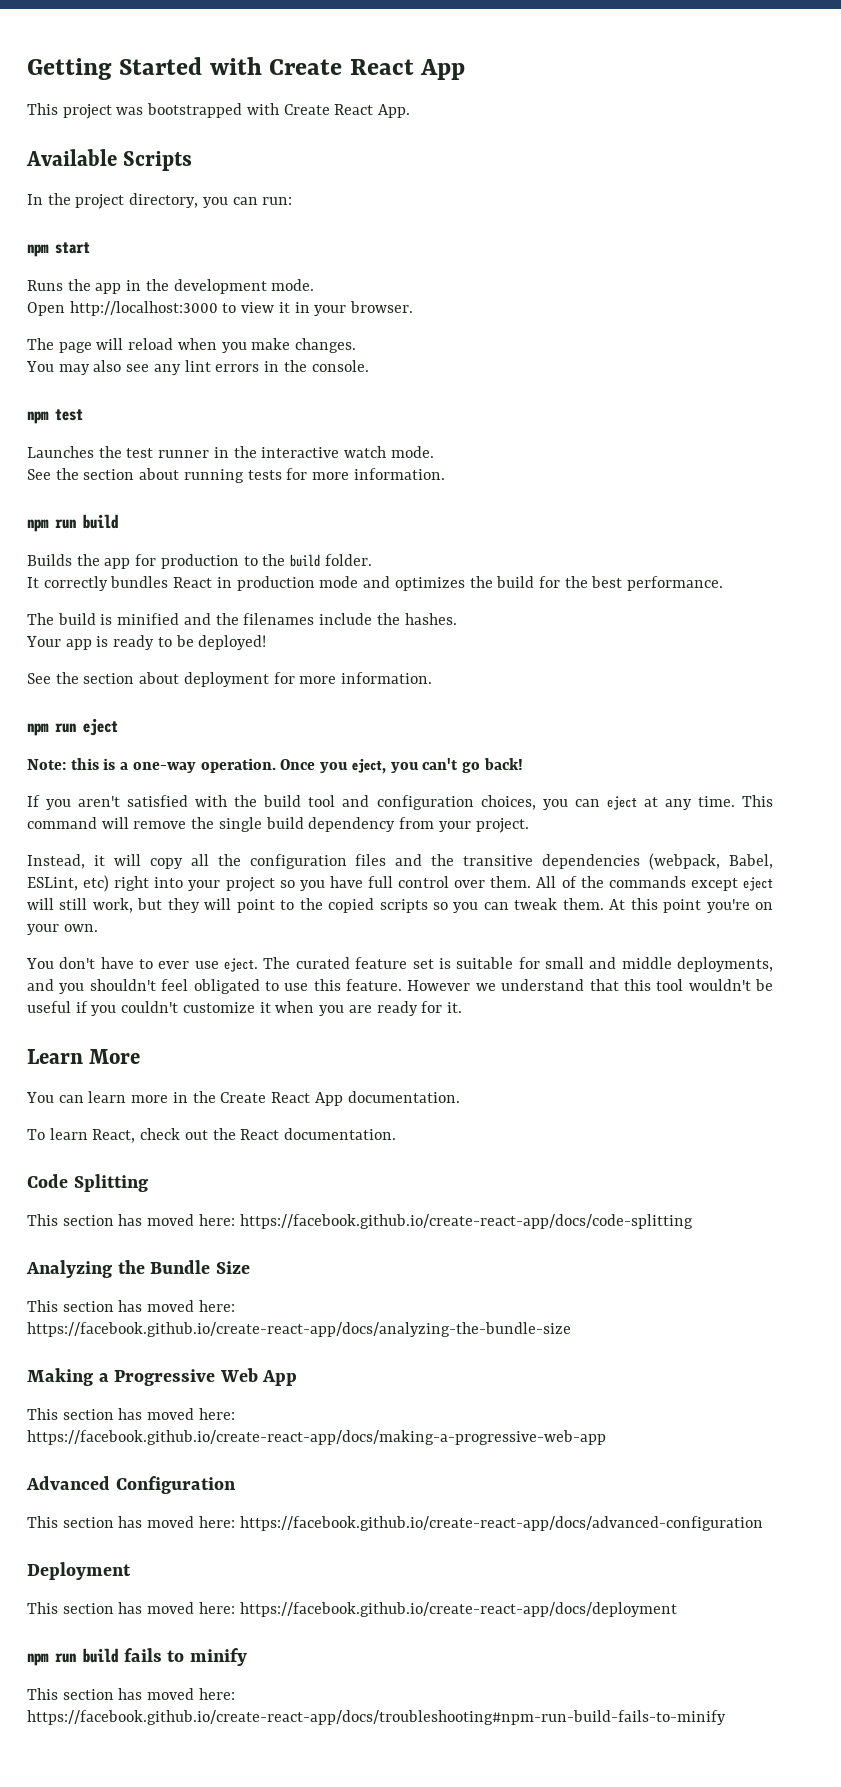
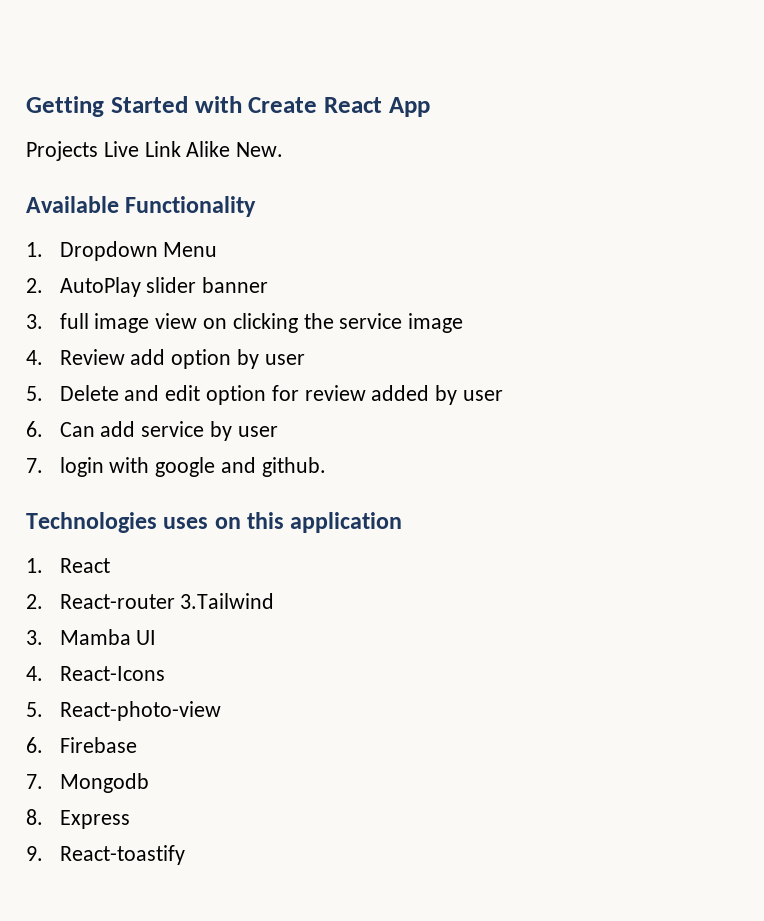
[27,103,411,119] [26,149,193,171] [27,193,293,209] [27,242,90,257] [27,279,315,294] [27,301,414,316] [27,338,357,353] [26,360,369,375] [27,409,83,424] [27,446,434,458] [27,468,445,483] [27,514,118,532] [27,554,372,569] [27,576,724,591] [27,613,457,625] [26,635,267,650] [27,672,433,687] [27,718,118,736] [27,758,523,774] [27,795,773,810] [27,817,529,833] [27,853,773,870] [27,875,773,892] [27,898,774,913] [27,924,98,935] [26,957,774,972] [27,979,773,994] [27,1001,462,1016] [27,1049,141,1064] [26,1091,460,1106] [27,1128,397,1143] [27,1174,148,1192] [27,1214,693,1229] [26,1260,250,1278] [27,1300,235,1312] [27,1322,571,1337] [27,1368,298,1386] [27,1408,235,1420] [27,1430,606,1445] [26,1476,236,1494] [27,1516,763,1531] [27,1562,131,1580] [27,1602,677,1617] [27,1648,247,1666] [27,1688,235,1700] [27,1710,726,1725] This project was bootstrapped with Create React App. // Available Scripts // In the project directory, you can run: // npm start // Runs the app in the development mode. // Open http://localhost:3000 to view it in your browser. // The page will reload when you make changes. // You may also see any lint errors in the console. // npm test // Launches the test runner in the interactive watch mode. // See the section about running tests for more information. // npm run build // Builds the app for production to the build folder. // It correctly bundles React in production mode and optimizes the build for the best performance. // The build is minified and the filenames include the hashes. // Your app is ready to be deployed! // See the section about deployment for more information. // npm run eject // Note: this is a one-way operation. Once you eject, you can't go back! // If you aren't satisfied with the build tool and configuration choices, you can eject at any time. This command will remove the single build dependency from your project. // Instead, it will copy all the configuration files and the transitive dependencies (webpack, Babel, ESLint, etc) right into your project so you have full control over them. All of the commands except eject will still work, but they will point to the copied scripts so you can tweak them. At this point you're on your own. // You don't have to ever use eject. The curated feature set is suitable for small and middle deployments, and you shouldn't feel obligated to use this feature. However we understand that this tool wouldn't be useful if you couldn't customize it when you are ready for it. // Learn More // You can learn more in the Create React App documentation. // To learn React, check out the React documentation. // Code Splitting // This section has moved here: https://facebook.github.io/create-react-app/docs/code-splitting // Analyzing the Bundle Size // This section has moved here: https://facebook.github.io/create-react-app/docs/analyzing-the-bundle-size // Making a Progressive Web App // This section has moved here: https://facebook.github.io/create-react-app/docs/making-a-progressive-web-app // Advanced Configuration // This section has moved here: https://facebook.github.io/create-react-app/docs/advanced-configuration // Deployment // This section has moved here: https://facebook.github.io/create-react-app/docs/deployment // npm run build fails to minify // This section has moved here: https://facebook.github.io/create-react-app/docs/troubleshooting#npm-run-build-fails-to-minify -> [26,141,284,161] [26,196,257,217] [26,241,218,261] [26,277,269,297] [26,313,464,333] [26,349,305,369] [26,385,504,405] [26,421,278,441] [26,457,326,477] [26,512,403,533] [26,558,110,573] [26,593,275,609] [26,629,157,645] [26,666,165,681] [26,701,221,721] [26,737,137,753] [26,773,149,793] [26,809,130,829] [26,845,185,865] Projects Live Link Alike New. // Available Functionality // 1. Dropdown Menu // 2. AutoPlay slider banner // 3. full image view on clicking the service image // 4. Review add option by user // 5. Delete and edit option for review added by user // 6. Can add service by user // 7. login with google and github. // Technologies uses on this application // 1. React // 2. React-router 3.Tailwind // 3. Mamba UI // 4. React-Icons // 5. React-photo-view // 6. Firebase // 7. Mongodb // 8. Express // 9. React-toastify

